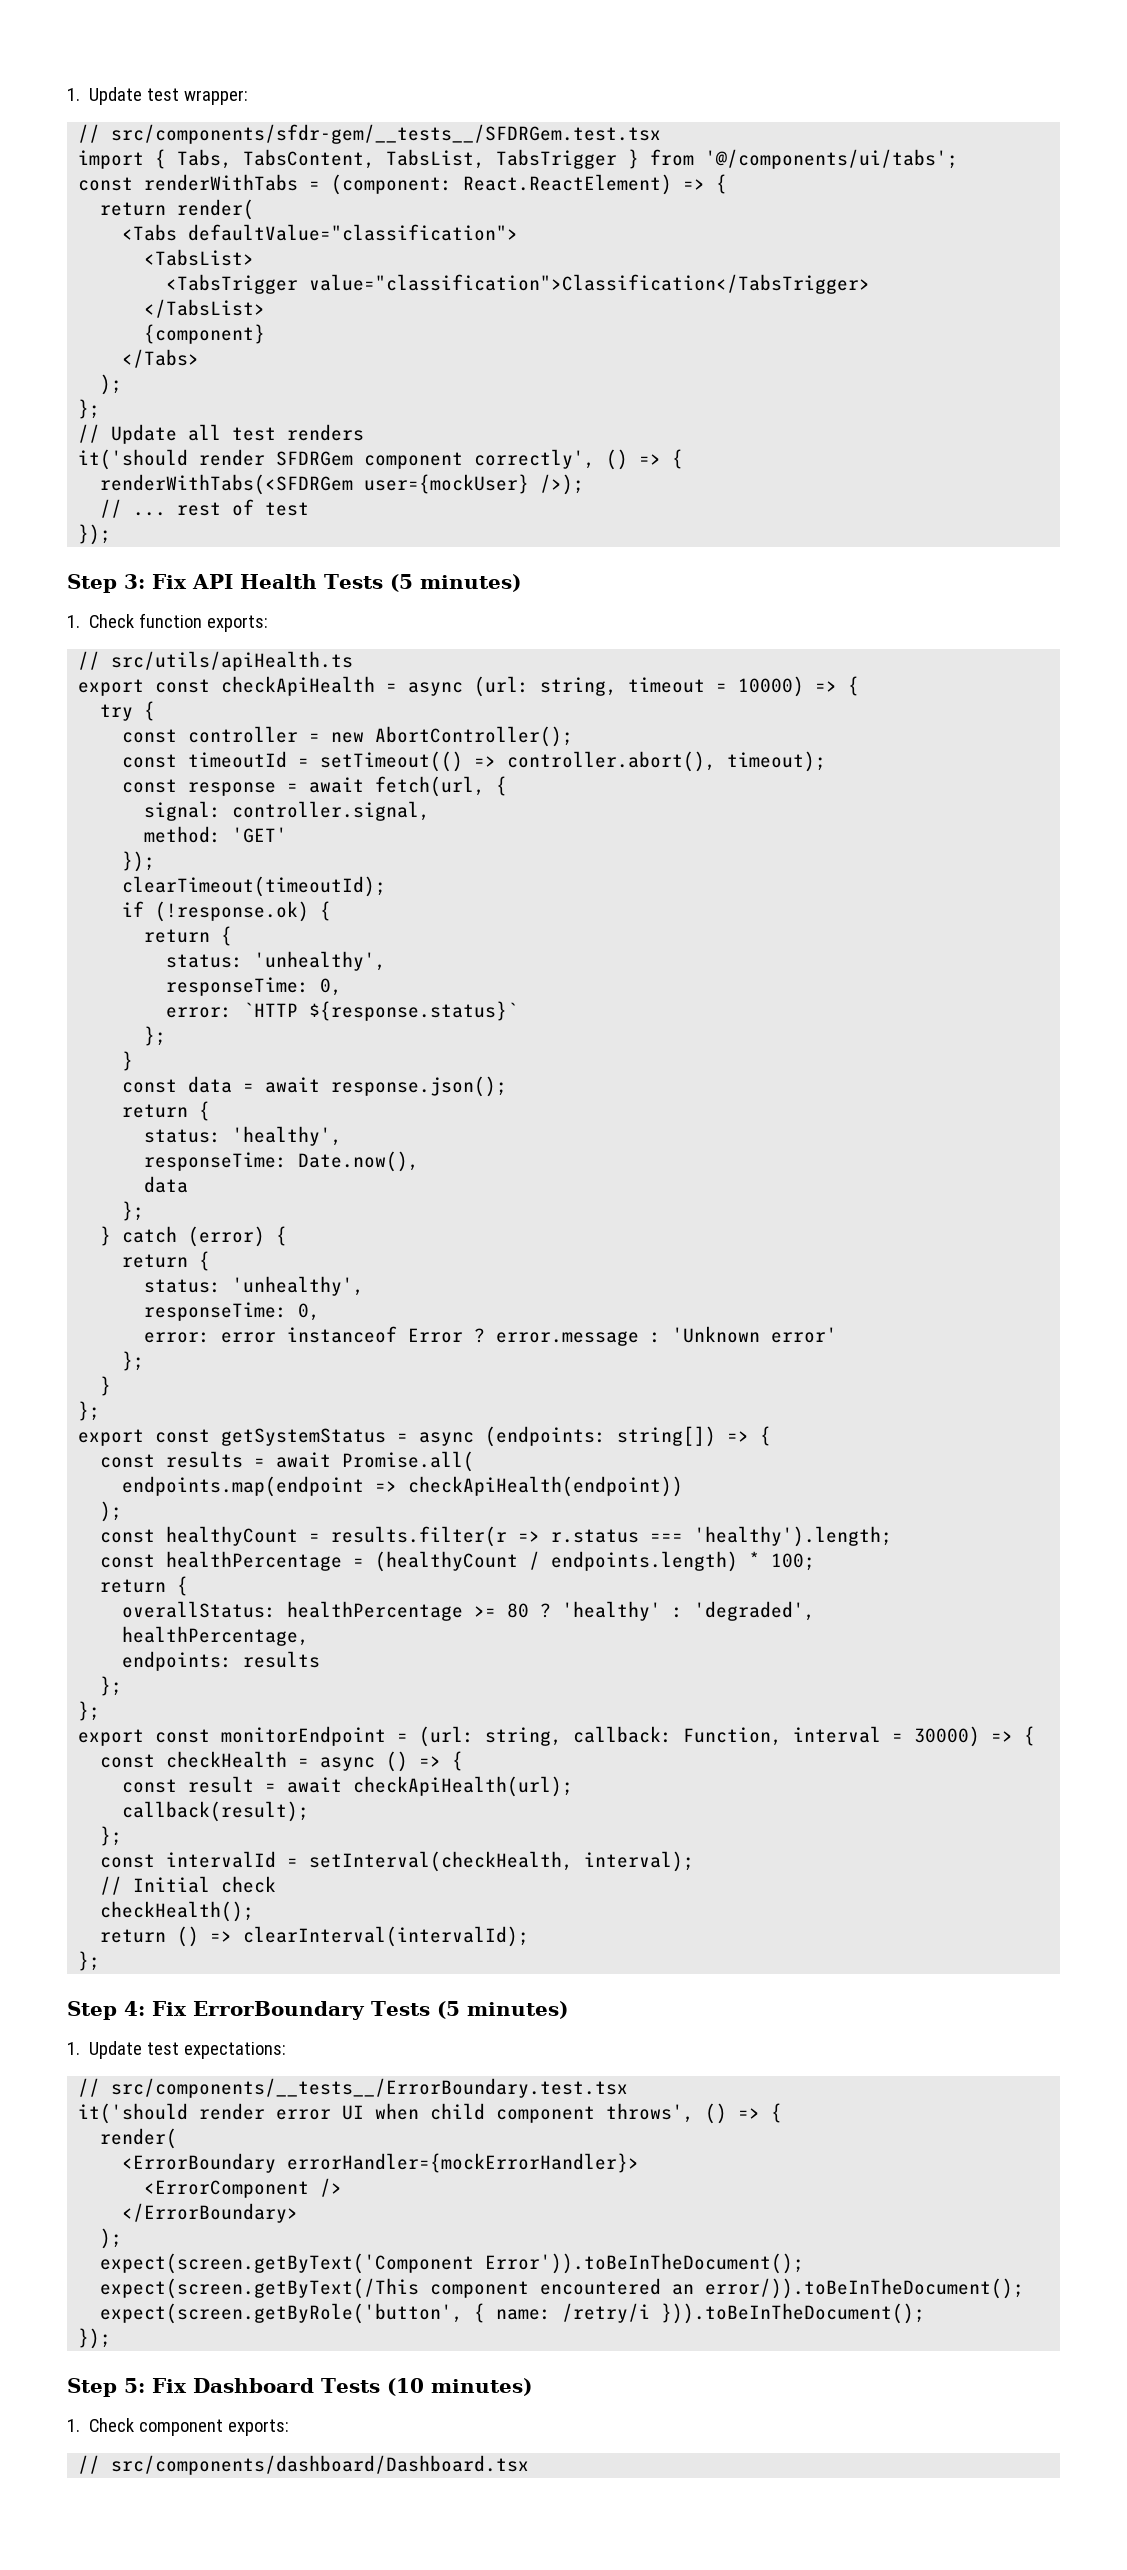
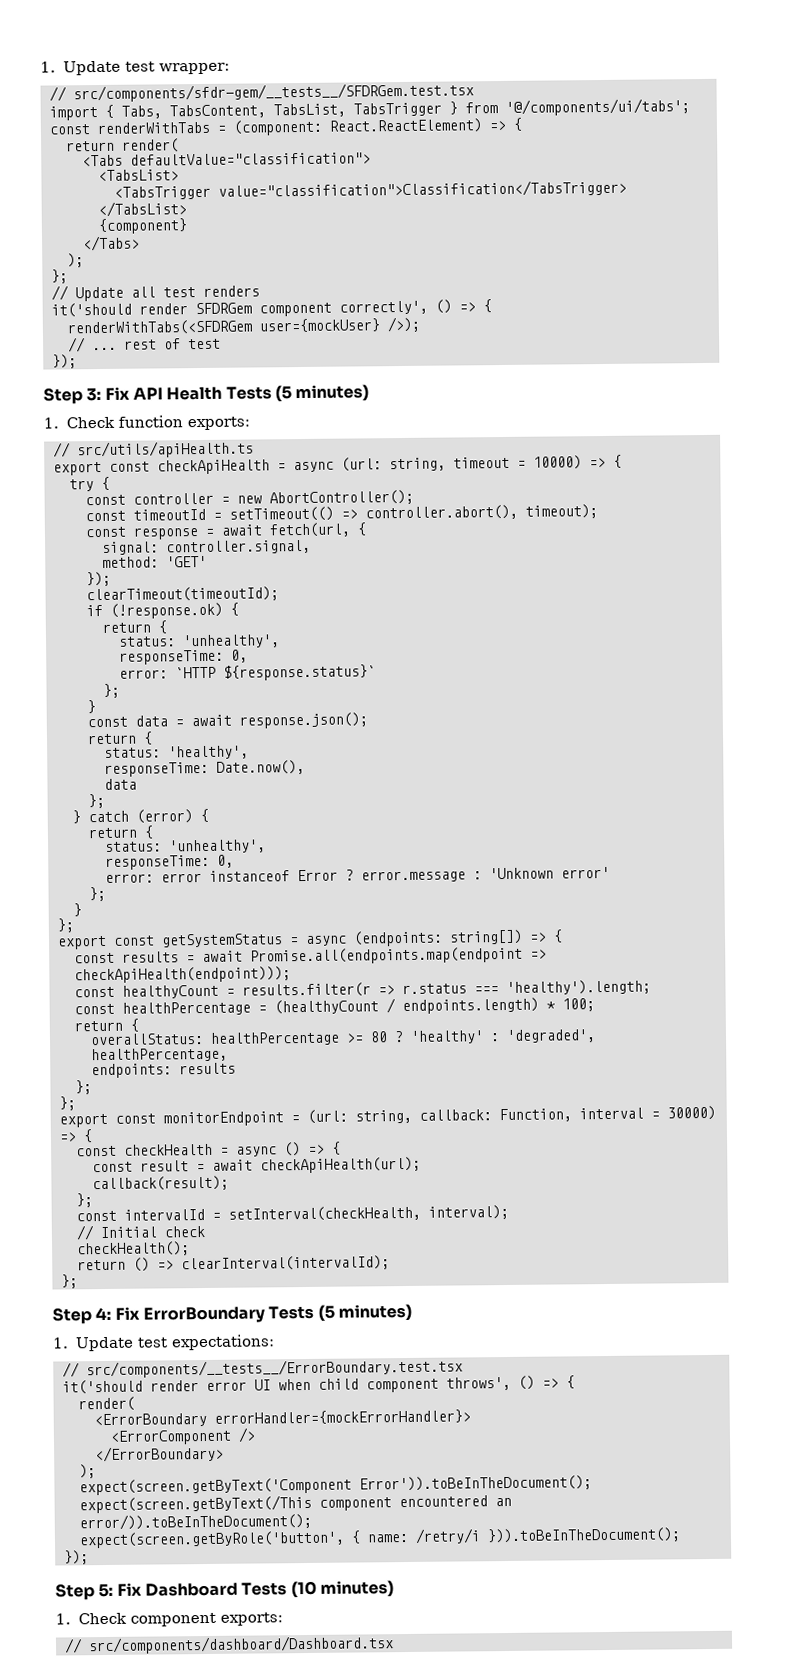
[342,1451,475,1472] [122,1476,684,1497] [100,1501,123,1522] Promise.all( // endpoints.map(endpoint => checkApiHealth(endpoint)) // ); -> [250,946,547,965] [74,966,291,984] Promise.all(endpoints.map(endpoint => checkApiHealth(endpoint)));

